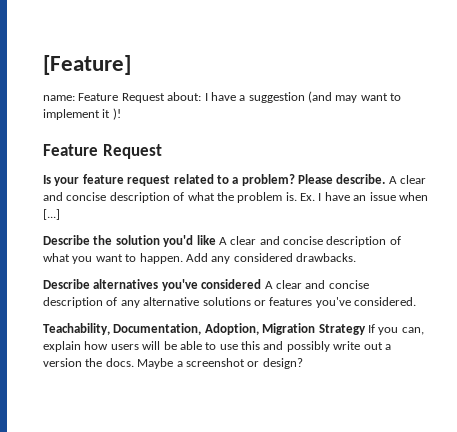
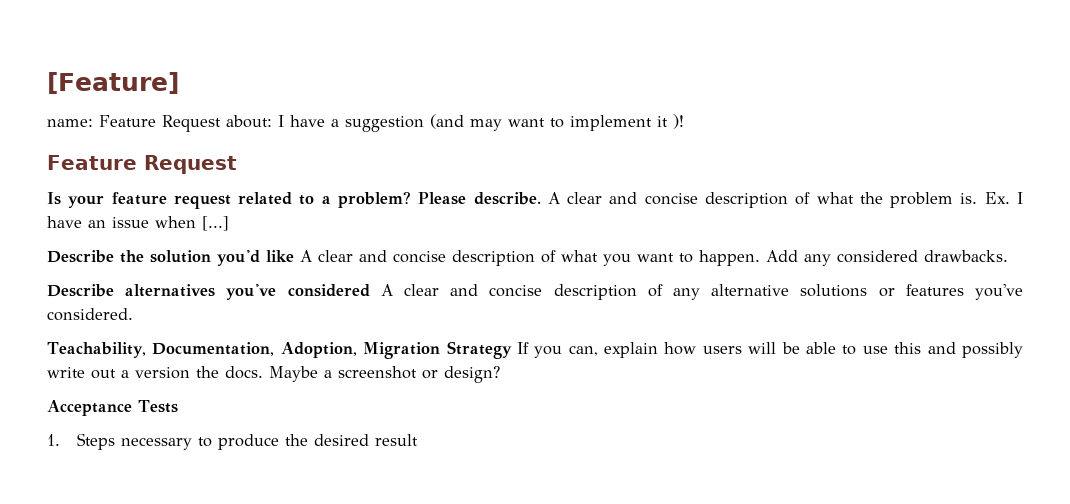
(303, 363) none -> [47,400,178,416] [47,433,418,450] // Acceptance Tests // 1. Steps necessary to produce the desired result

